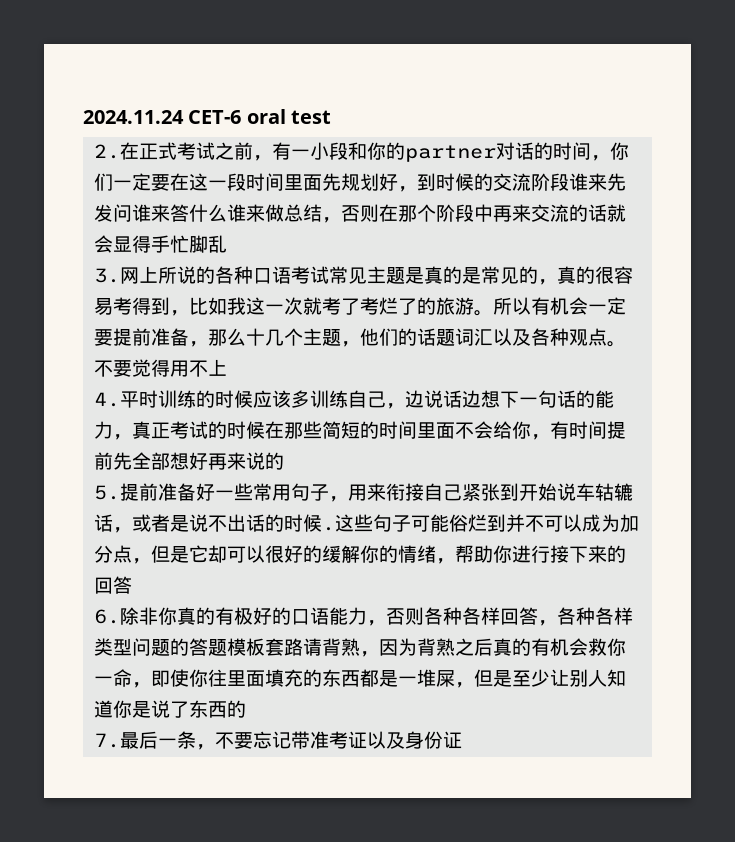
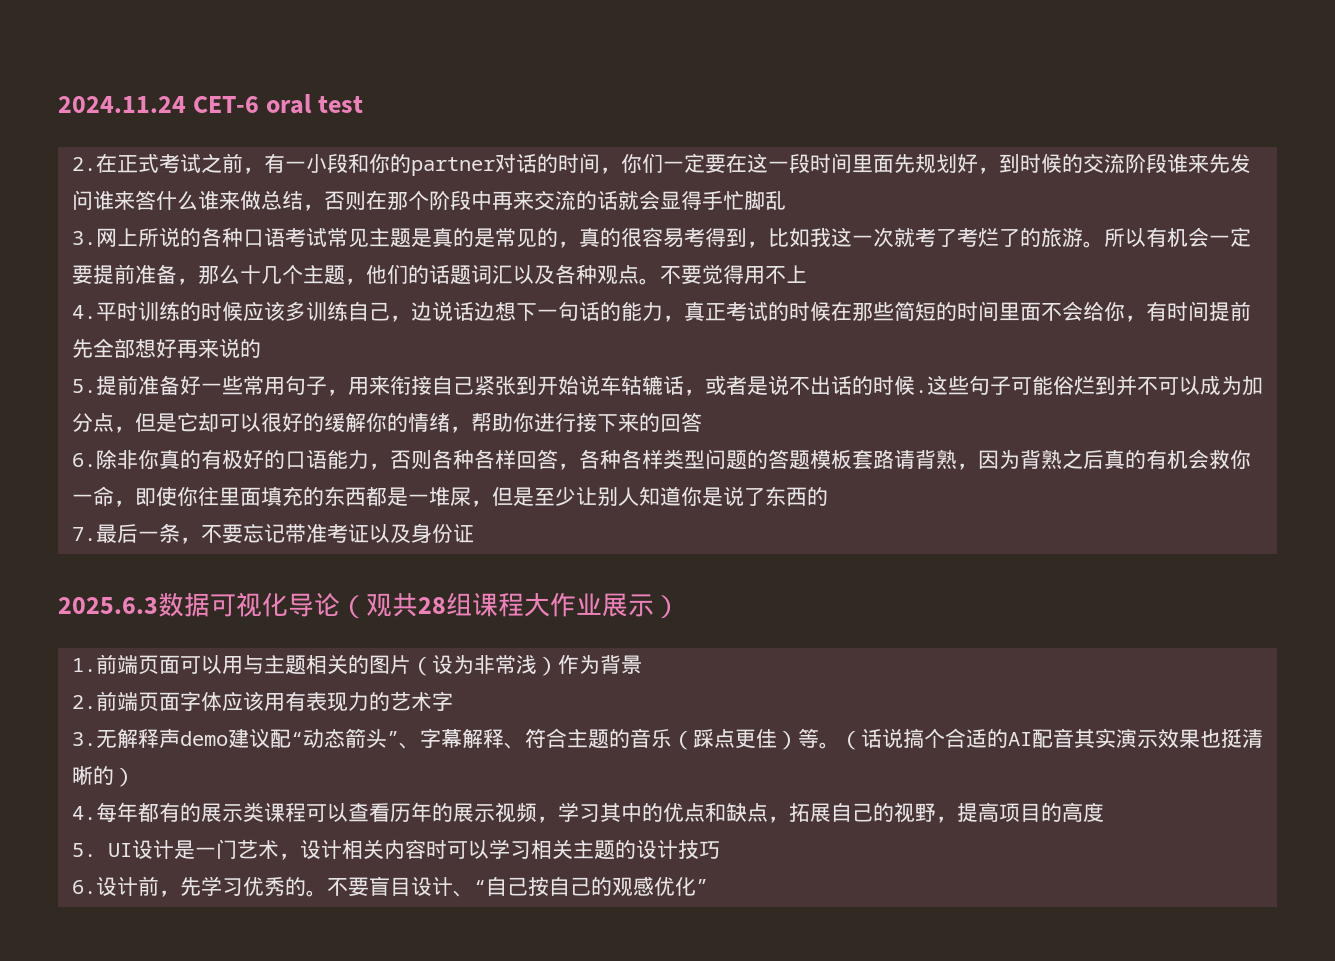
(463, 740) none -> [58,592,680,619] [71,654,642,676] [71,691,453,712] [71,728,1263,750] [71,766,135,787] [71,802,1104,823] [71,839,720,860] [71,876,708,897] // 2025.6.3数据可视化导论（观共28组课程大作业展示） // 1.前端页面可以用与主题相关的图片（设为非常浅）作为背景 // 2.前端页面字体应该用有表现力的艺术字 // 3.无解释声demo建议配“动态箭头”、字幕解释、符合主题的音乐（踩点更佳）等。（话说搞个合适的AI配音其实演示效果也挺清晰的） // 4.每年都有的展示类课程可以查看历年的展示视频，学习其中的优点和缺点，拓展自己的视野，提高项目的高度 // 5. UI设计是一门艺术，设计相关内容时可以学习相关主题的设计技巧 // 6.设计前，先学习优秀的。不要盲目设计、“自己按自己的观感优化”

